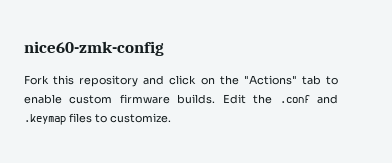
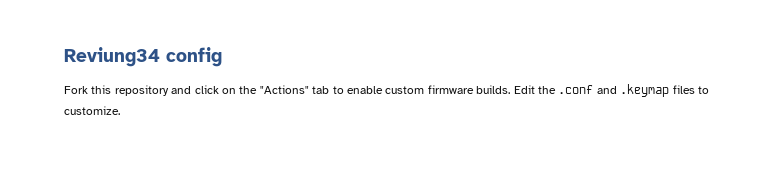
[24,41,164,56] nice60-zmk-config -> [64,47,222,67] Reviung34 config

